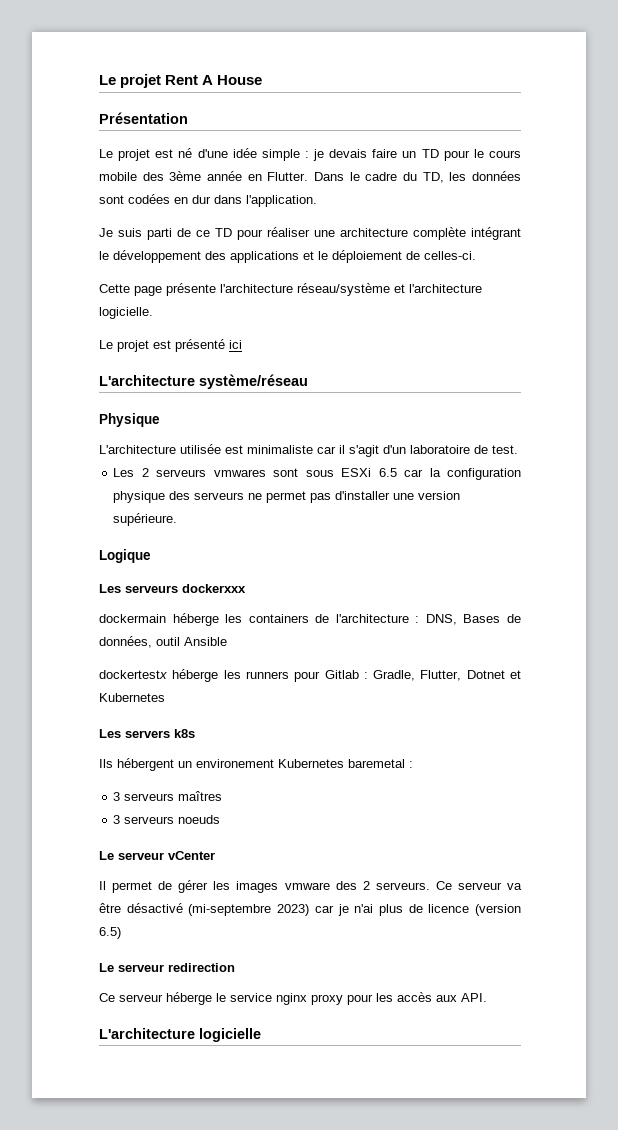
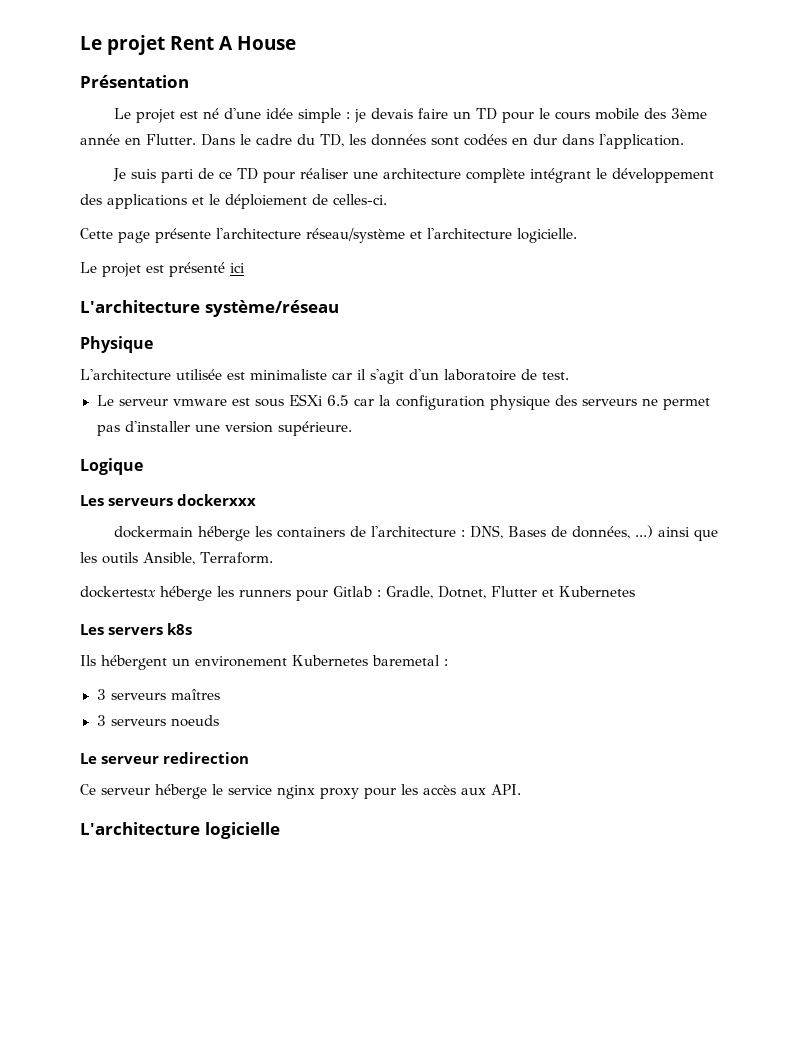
[113,468,299,477] Les 2 serveurs vmwares sont -> [96,395,250,406] Le serveur vmware est
[156,637,227,646] outil Ansible -> [635,525,719,541] [80,552,273,565] ...) ainsi que les outils Ansible, Terraform.
[420,670,505,681] Flutter, Dotnet -> [438,586,537,599] Dotnet, Flutter
[99,851,215,860] [99,880,522,893] [99,903,521,916] [99,927,121,939] // Le serveur vCenter // Il permet de gérer les images vmware des 2 serveurs. Ce serveur va être désactivé (mi-septembre 2023) car je n'ai plus de licence (version 6.5) -> (219, 721) none

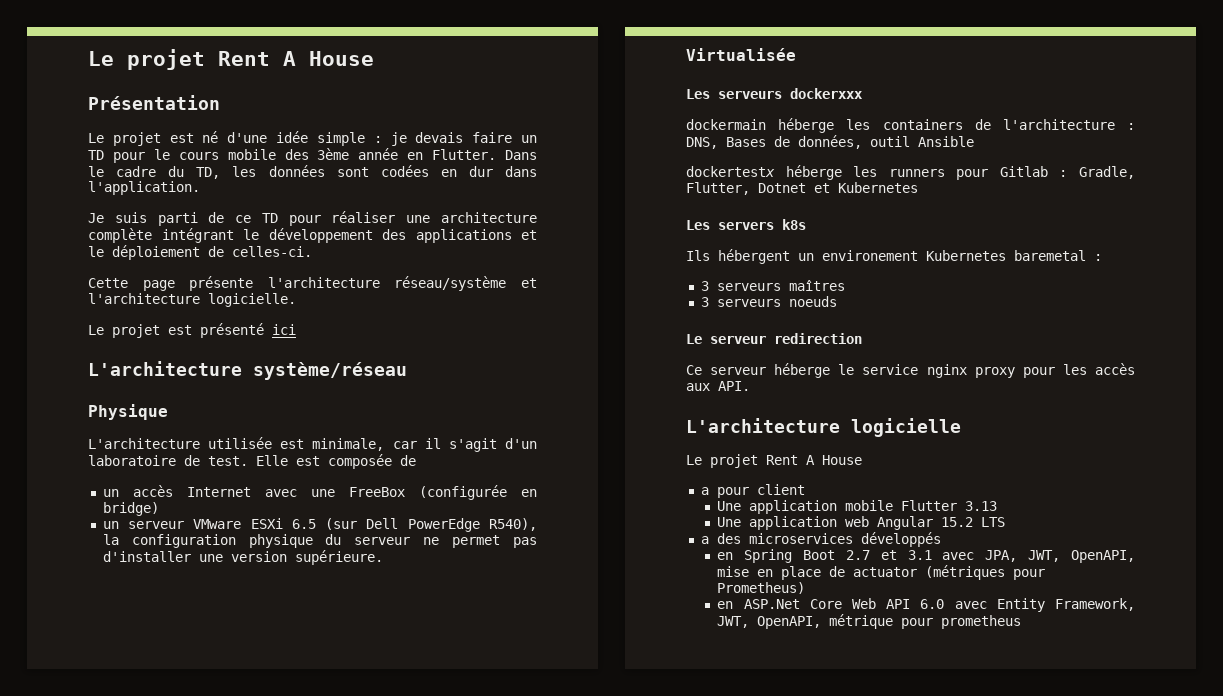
[250,369,327,380] minimaliste -> [312,438,385,451] minimale,
[96,394,374,407] // Le serveur vmware est sous ESXi 6.5 car -> [256,454,416,469] [102,485,537,500] [102,502,159,516] [102,518,537,532] Elle est composée de // un accès Internet avec une FreeBox (configurée en bridge) // un serveur VMware ESXi 6.5 (sur Dell PowerEdge R540),
[554,395,637,406] des serveurs -> [325,534,411,545] du serveur
[80,458,143,475] Logique -> [686,48,796,61] Virtualisée
[635,525,719,541] [80,552,273,565] ...) ainsi que les outils Ansible, Terraform. -> [870,136,974,147] outil Ansible
[438,586,537,599] Dotnet, Flutter -> [686,182,806,195] Flutter, Dotnet
(280, 830) none -> [686,454,862,468] [700,484,805,498] [717,500,998,514] [717,516,1006,530] [700,532,941,547] [717,549,1135,563] [717,565,1046,580] [717,582,806,594] [717,598,1135,612] [717,614,1022,629] // Le projet Rent A House // a pour client // Une application mobile Flutter 3.13 // Une application web Angular 15.2 LTS // a des microservices développés // en Spring Boot 2.7 et 3.1 avec JPA, JWT, OpenAPI, mise en place de actuator (métriques pour Prometheus) // en ASP.Net Core Web API 6.0 avec Entity Framework, JWT, OpenAPI, métrique pour prometheus

